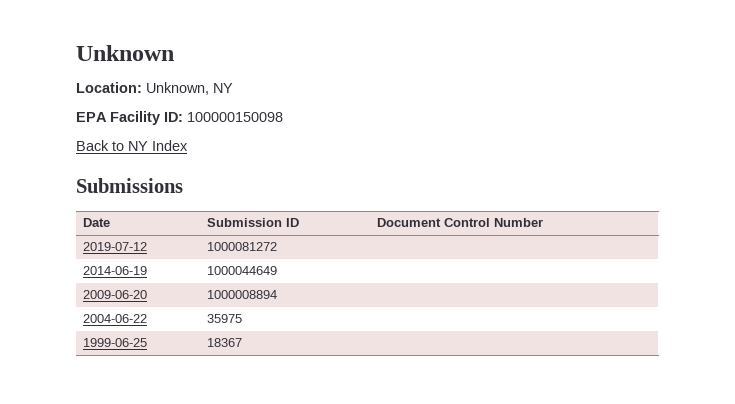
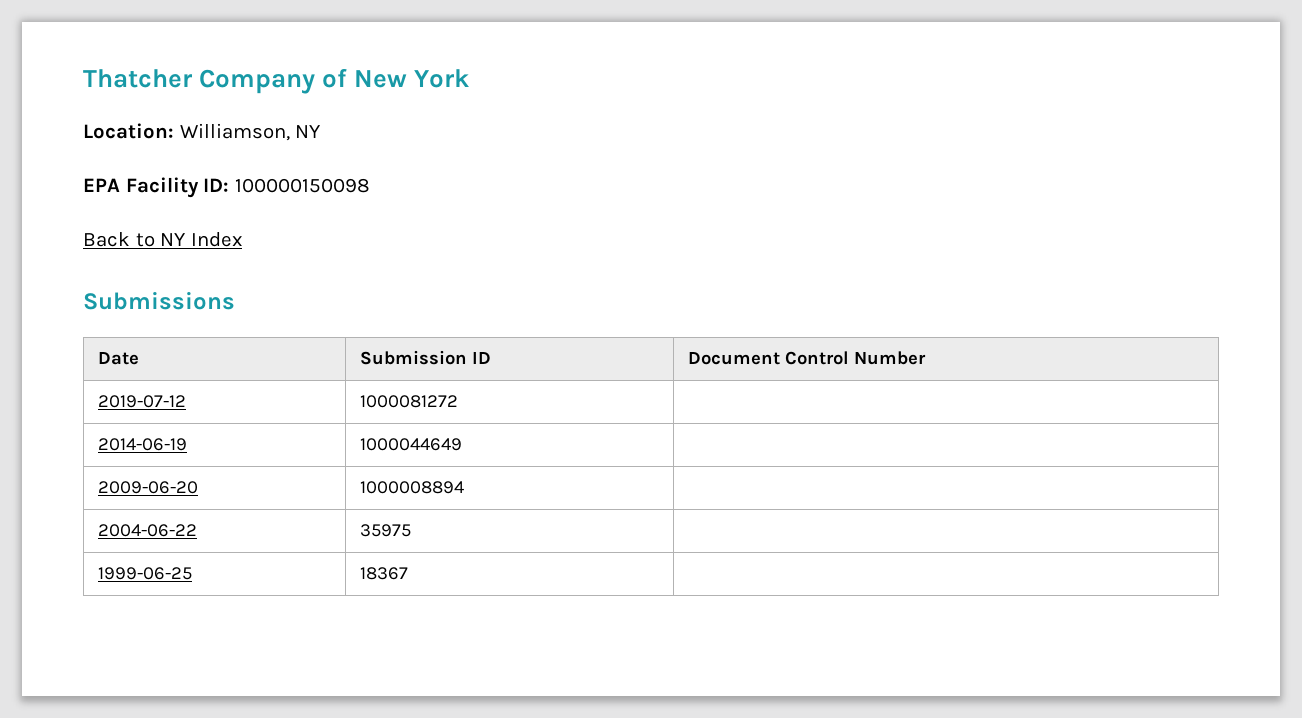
[76,45,174,61] Unknown -> [83,68,470,94] Thatcher Company of New York
[146,82,209,95] Unknown, -> [179,123,290,141] Williamson,

